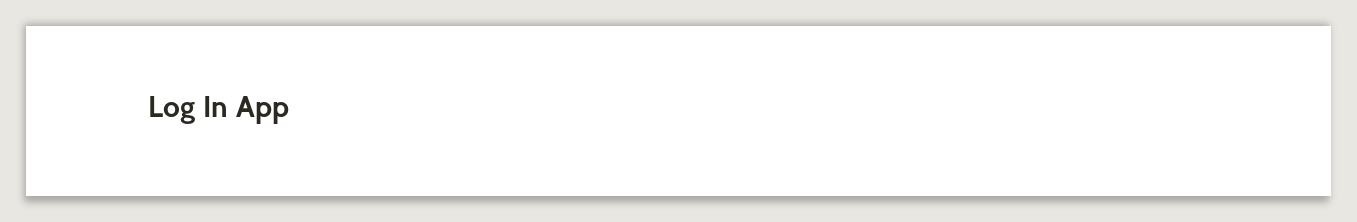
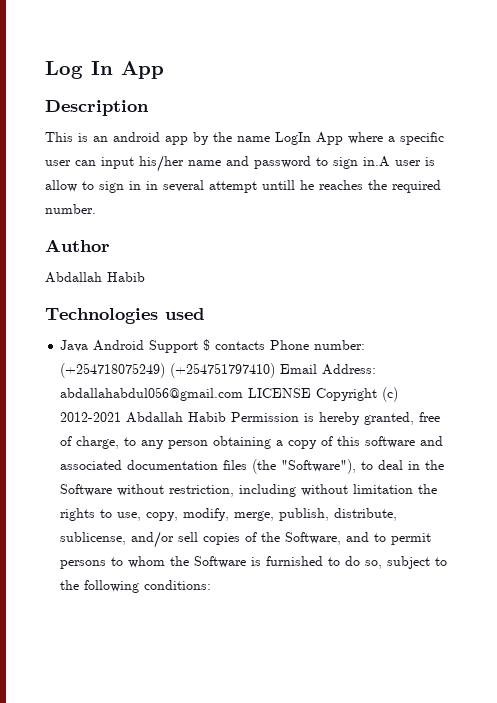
(290, 110) none -> [45,100,149,116] [45,132,444,145] [45,155,435,172] [45,180,441,193] [45,204,96,214] [45,239,110,252] [45,272,145,283] [45,308,204,324] [60,339,366,353] [60,363,377,378] [60,387,399,402] [60,412,441,425] [60,436,444,449] [60,459,445,474] [60,484,438,497] [60,508,398,521] [60,531,432,548] [60,556,448,569] [60,580,212,593] // Description // This is an android app by the name LogIn App where a specific user can input his/her name and password to sign in.A user is allow to sign in in several attempt untill he reaches the required number. // Author // Abdallah Habib // Technologies used // Java Android Support $ contacts Phone number: (+254718075249) (+254751797410) Email Address: abdallahabdul056@gmail.com LICENSE Copyright (c) 2012-2021 Abdallah Habib Permission is hereby granted, free of charge, to any person obtaining a copy of this software and associated documentation files (the "Software"), to deal in the Software without restriction, including without limitation the rights to use, copy, modify, merge, publish, distribute, sublicense, and/or sell copies of the Software, and to permit persons to whom the Software is furnished to do so, subject to the following conditions:

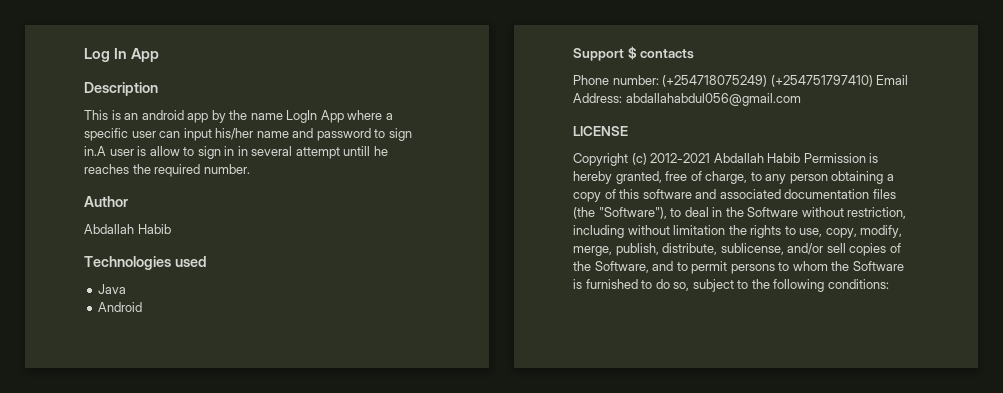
(89, 346) none -> (127, 289) //
(145, 345) none -> (143, 307) //
(266, 345) none -> (695, 54) //
(244, 394) none -> (801, 99) //
(312, 393) none -> (628, 131) //

